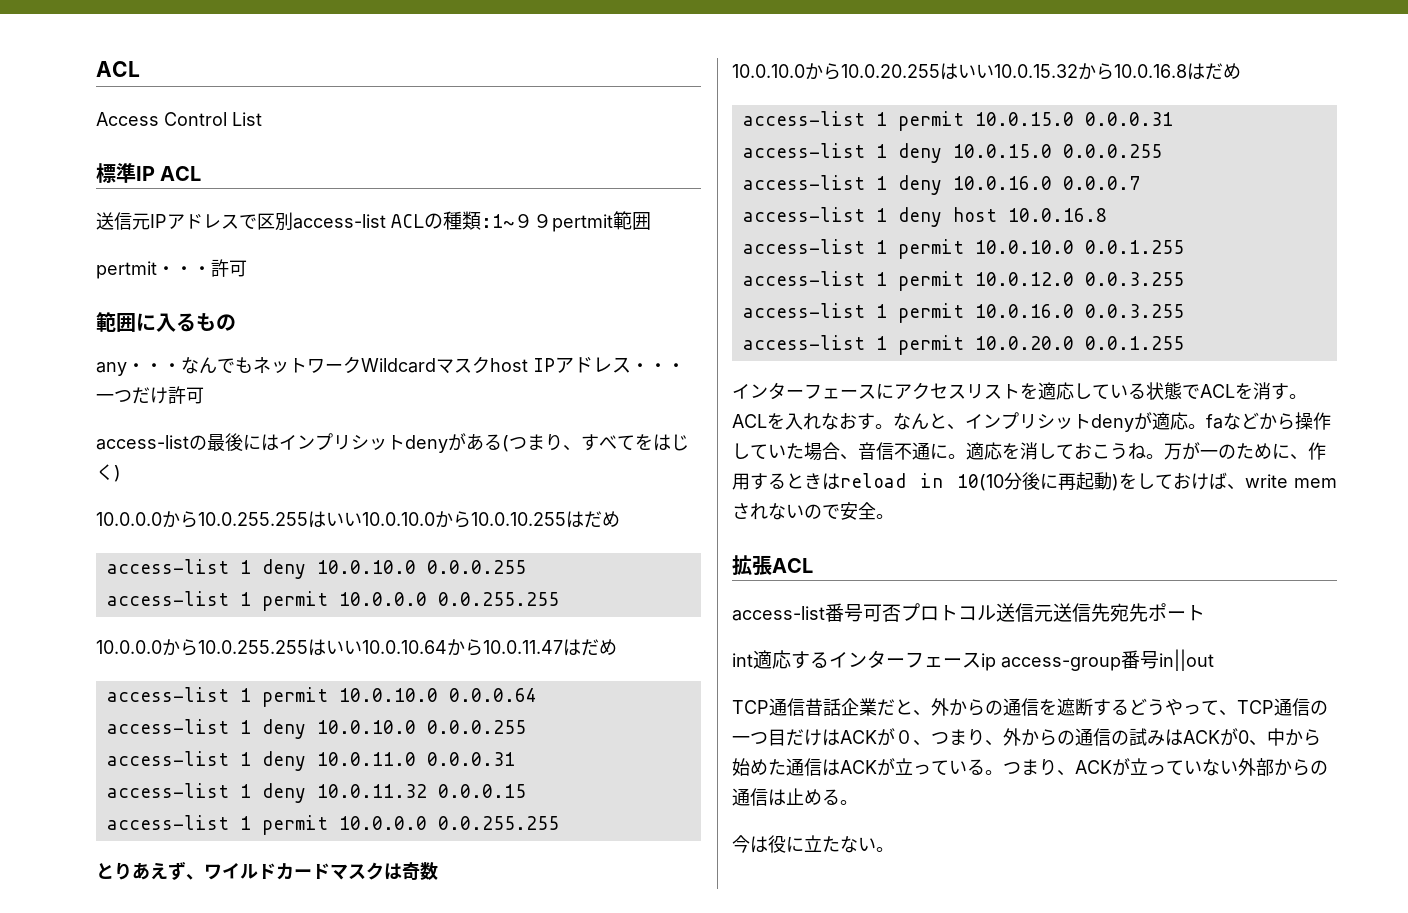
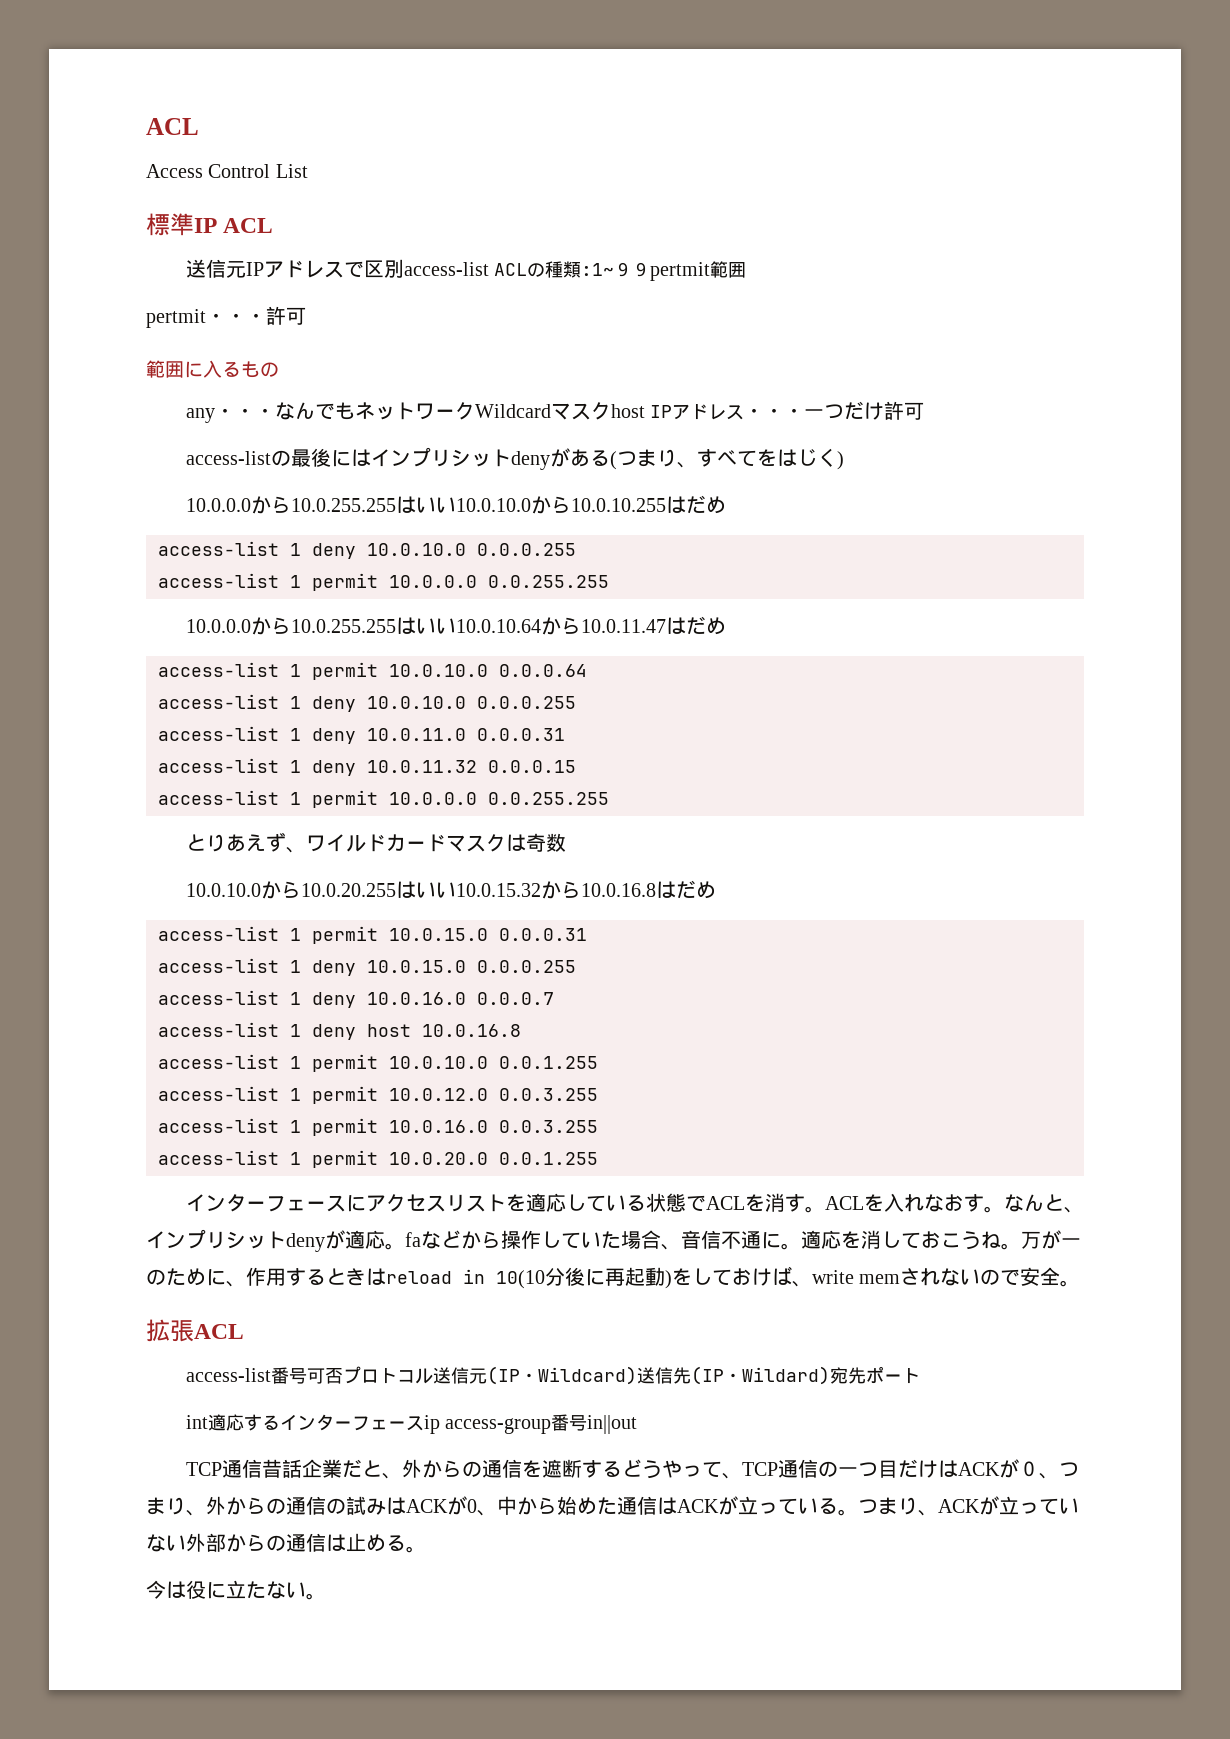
[1053,603,1110,622] 送信先 -> [486,1366,830,1385] (IP・Wildcard)送信先(IP・Wildard)

